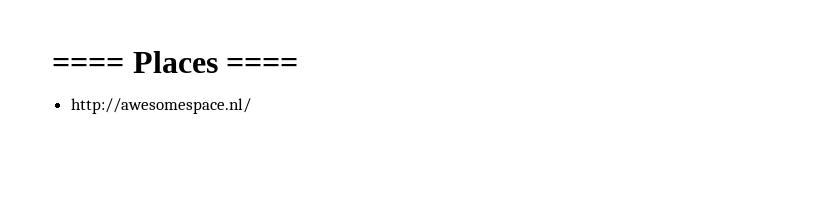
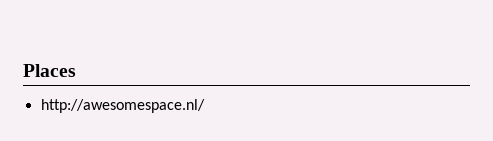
[52,58,124,73] ==== -> (23, 70) none
[226,58,299,73] ==== -> (76, 70) none

